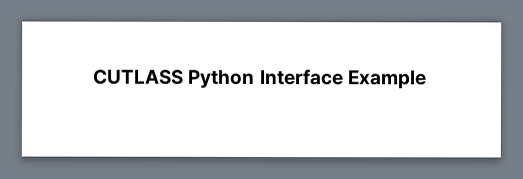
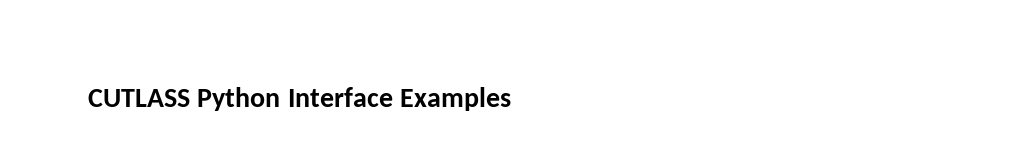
[347,70,427,89] Example -> [400,87,512,111] Examples

